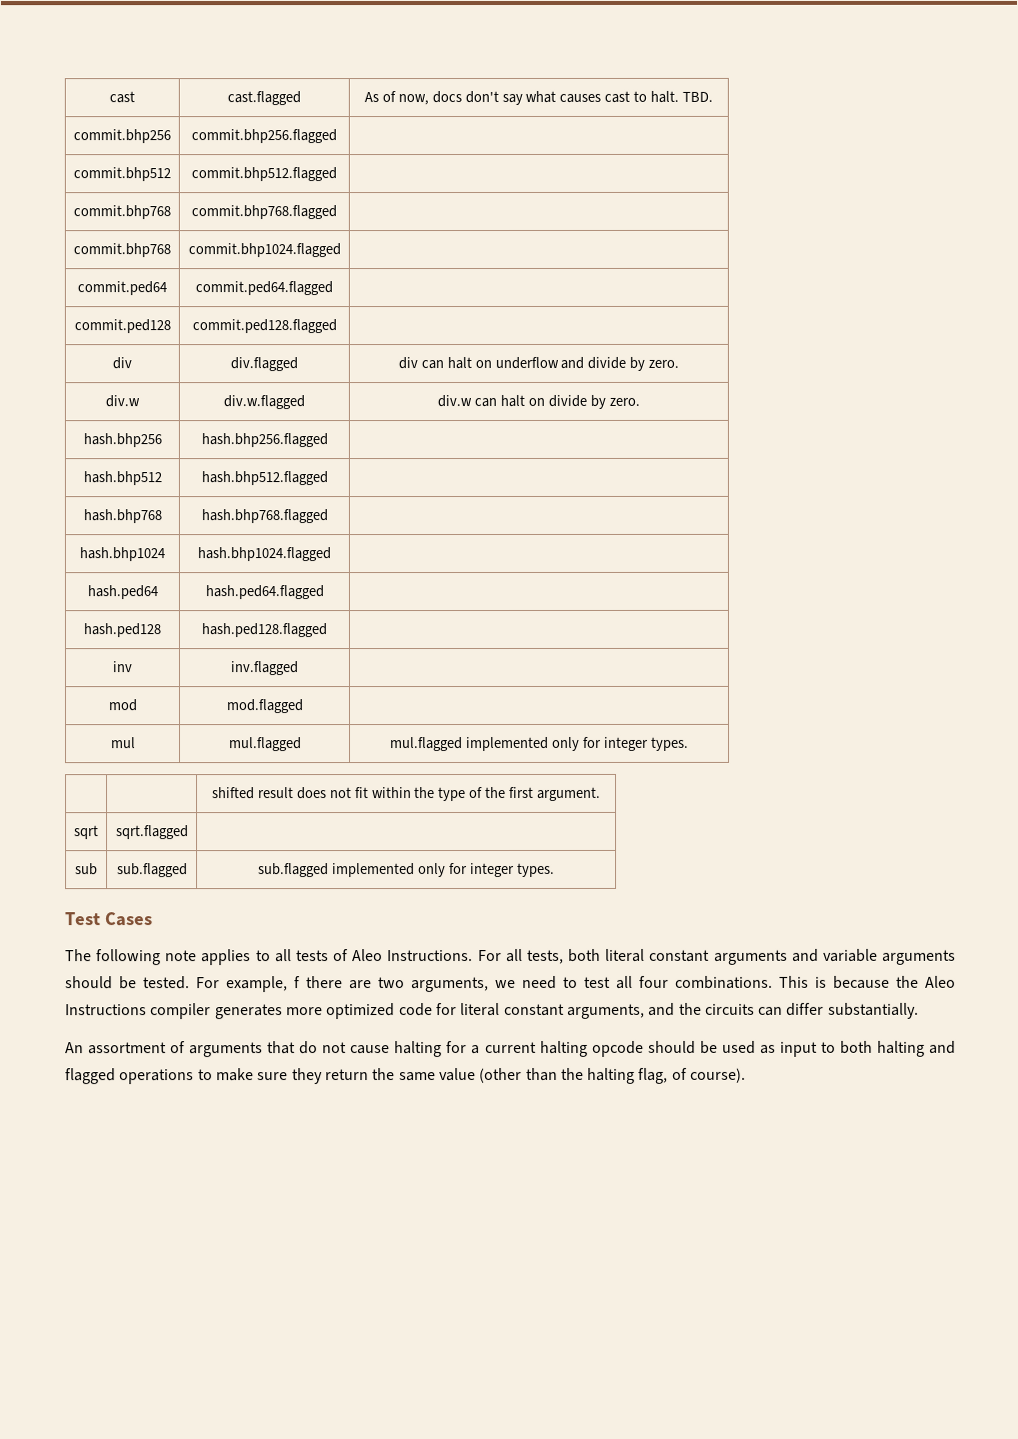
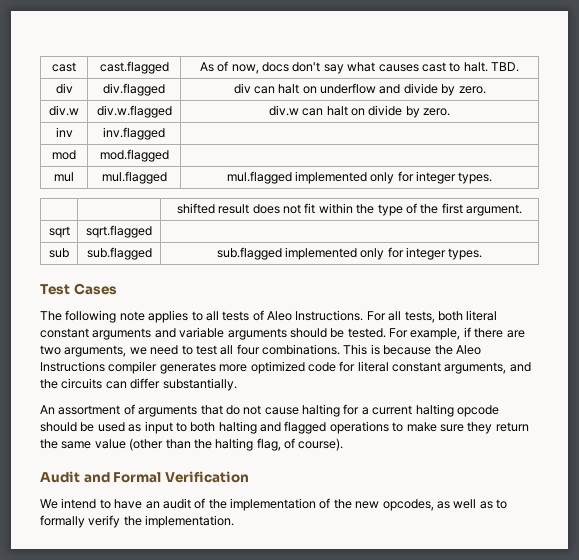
[73,129,171,144] [191,129,337,144] [73,167,171,182] [191,167,337,182] [73,205,171,220] [191,205,337,220] [73,243,171,258] [187,243,341,258] [77,281,167,296] [195,281,333,296] [73,319,171,334] [191,319,337,334] // commit.bhp256 | commit.bhp256.flagged | // commit.bhp512 | commit.bhp512.flagged | // commit.bhp768 | commit.bhp768.flagged | // commit.bhp768 | commit.bhp1024.flagged | // commit.ped64 | commit.ped64.flagged | // commit.ped128 | commit.ped128.flagged | -> (520, 67) none
[82,433,162,448] [200,433,328,448] [82,471,162,486] [200,471,328,486] [82,509,162,524] [200,509,328,524] [79,547,165,562] [197,547,331,562] [86,585,158,600] [204,585,324,600] [83,623,161,638] [200,623,327,638] // hash.bhp256 | hash.bhp256.flagged | // hash.bhp512 | hash.bhp512.flagged | // hash.bhp768 | hash.bhp768.flagged | // hash.bhp1024 | hash.bhp1024.flagged | // hash.ped64 | hash.ped64.flagged | // hash.ped128 | hash.ped128.flagged | -> (451, 112) none
[294,976,301,989] f -> [463,327,471,337] if
(747, 1075) none -> [40,471,249,483] [40,498,507,511] [40,515,235,528] // Audit and Formal Verification // We intend to have an audit of the implementation of the new opcodes, as well as to formally verify the implementation.

